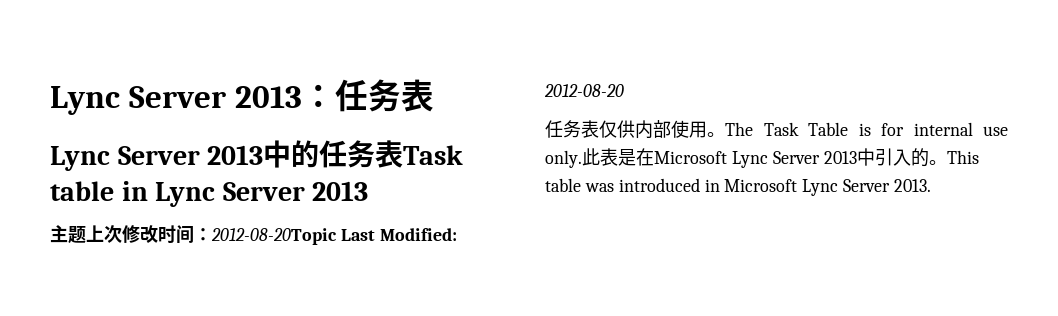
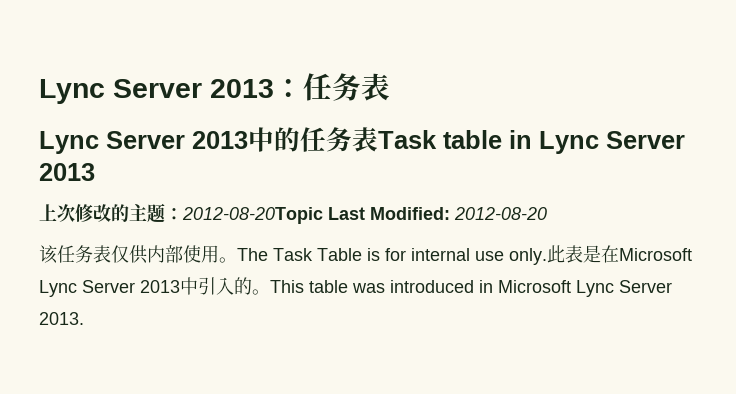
[50,225,86,244] 主题 -> (95, 172) none
[158,225,194,244] 时间 -> [111,203,165,223] 的主题
(624, 90) none -> [39,245,58,264] 该

